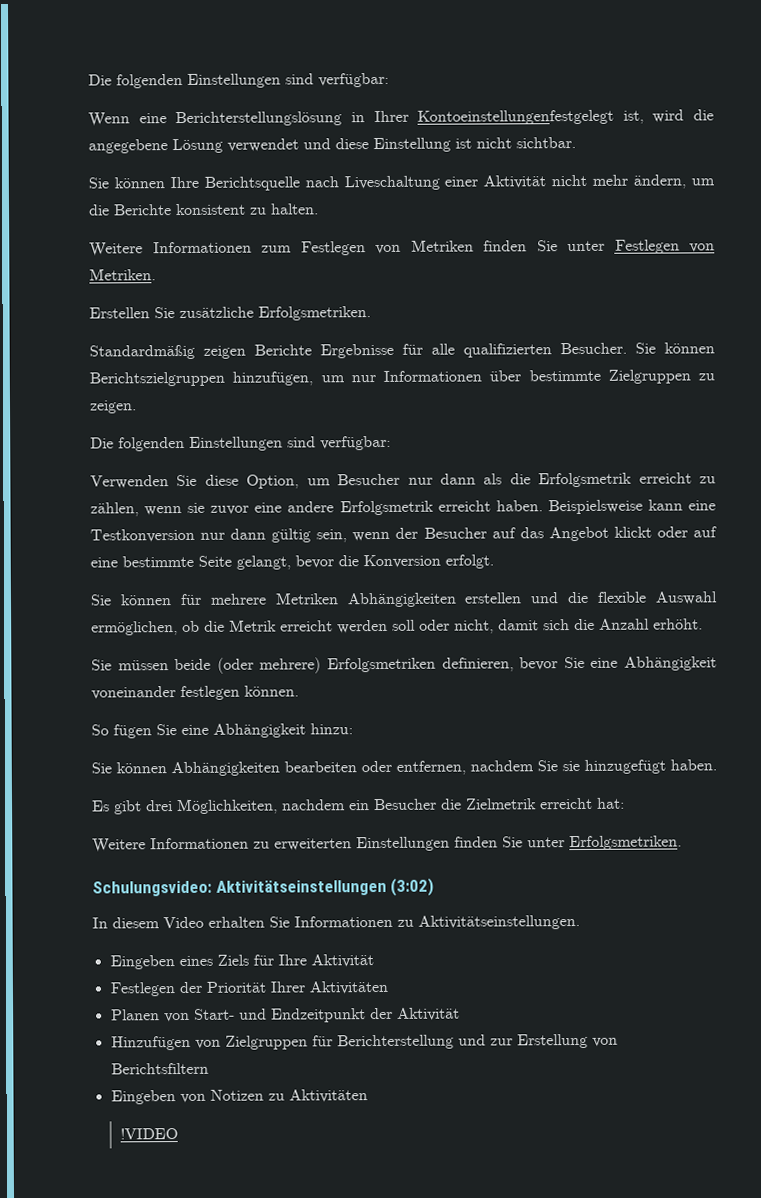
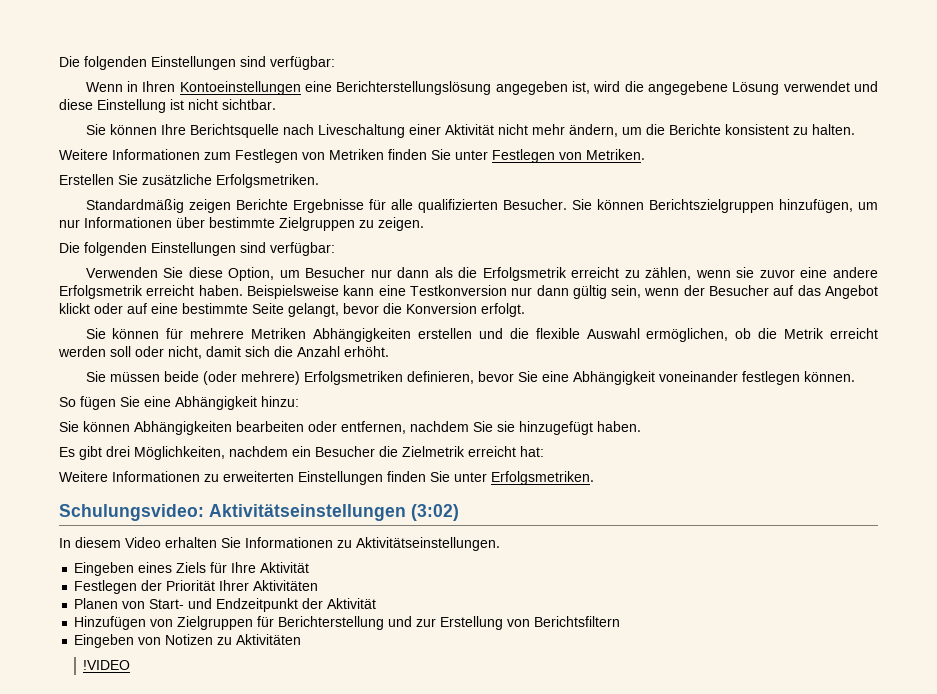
[138,109,615,127] eine Berichterstellungslösung in Ihrer Kontoeinstellungenfestgelegt -> [126,81,568,95] in Ihren Kontoeinstellungen eine Berichterstellungslösung angegeben

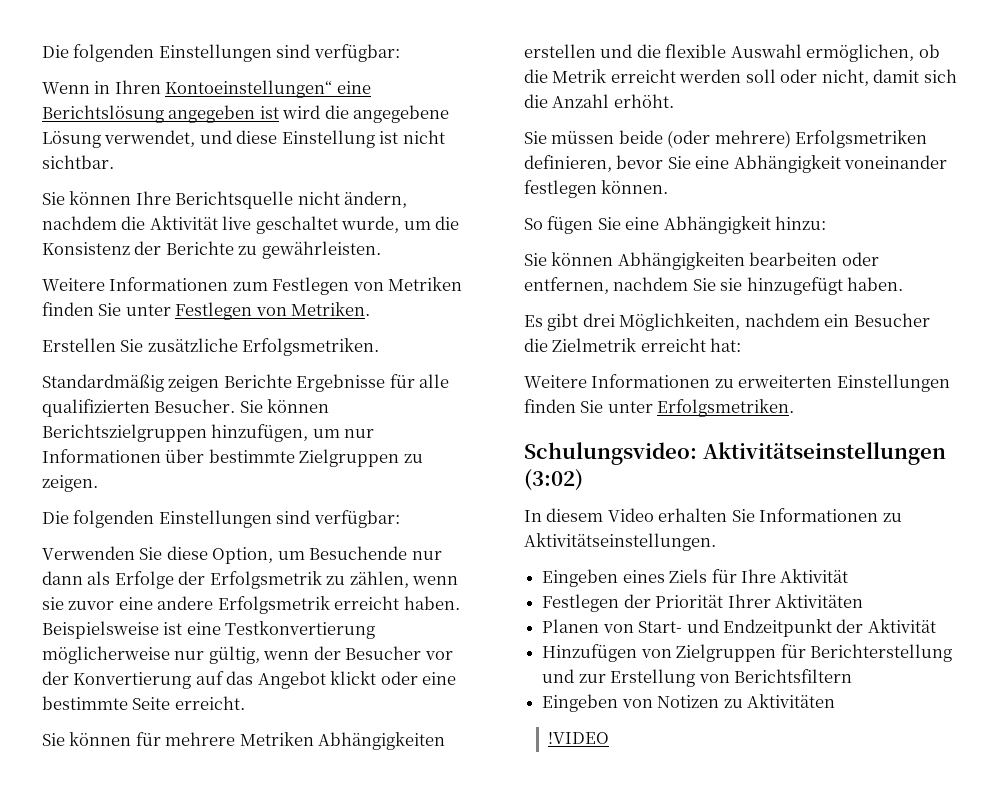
[179,81,590,95] Kontoeinstellungen eine Berichterstellungslösung angegeben ist, -> [165,80,371,98] [42,105,279,123] Kontoeinstellungen“ eine Berichtslösung angegeben ist
[783,81,850,92] verwendet -> [104,130,196,147] verwendet,
[282,124,855,138] nach Liveschaltung einer Aktivität nicht mehr ändern, um die Berichte konsistent zu halten. -> [297,191,408,208] [42,216,460,234] [42,241,381,259] nicht ändern, nachdem die Aktivität live geschaltet wurde, um die Konsistenz der Berichte zu gewährleisten.
[305,267,366,278] Besucher -> [309,546,408,560] Besuchende
[458,267,620,281] die Erfolgsmetrik erreicht -> [114,571,322,589] Erfolge der Erfolgsmetrik
[343,285,770,299] kann eine Testkonversion nur dann gültig sein, wenn der Besucher -> [163,621,376,639] [42,646,453,664] [42,671,192,689] ist eine Testkonvertierung möglicherweise nur gültig, wenn der Besucher vor der Konvertierung
[127,303,147,314] auf -> (418, 678) none
[288,303,525,317] gelangt, bevor die Konversion erfolgt. -> [174,696,245,710] erreicht.

